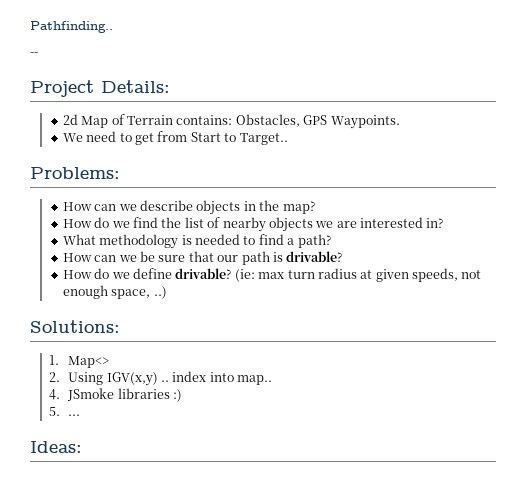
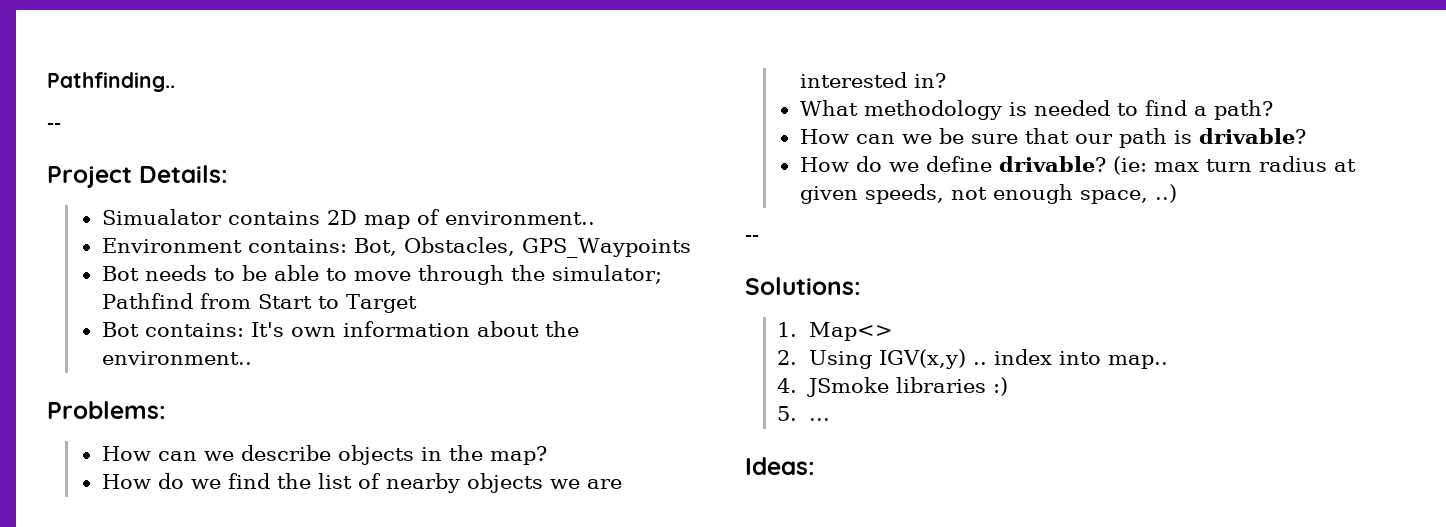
[62,114,400,129] [62,131,288,145] 2d Map of Terrain contains: Obstacles, GPS Waypoints. // We need to get from Start to Target.. -> [101,209,595,229] [101,237,691,258] [101,265,662,285] [101,293,417,313] [101,321,579,337] [101,351,252,365] Simualator contains 2D map of environment.. // Environment contains: Bot, Obstacles, GPS_Waypoints // Bot needs to be able to move through the simulator; Pathfind from Start to Target // Bot contains: It's own information about the environment..
(167, 292) none -> [745,235,759,241] // --

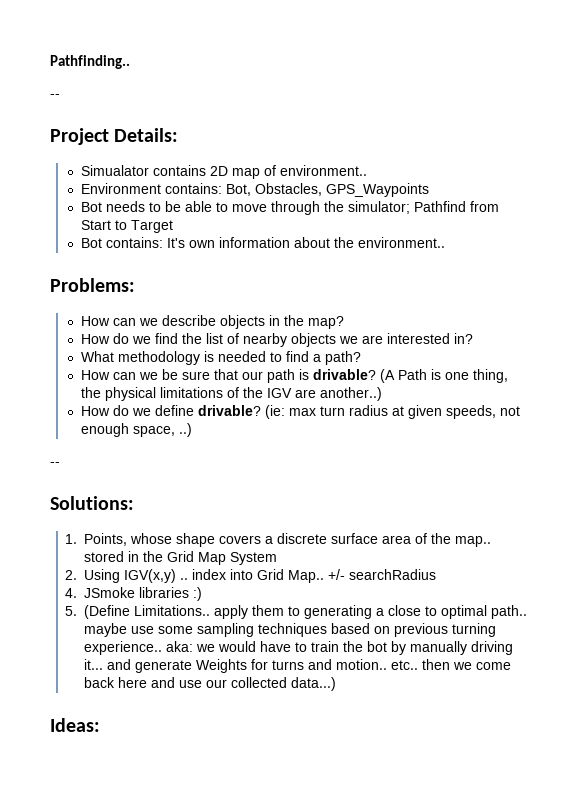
(1306, 136) none -> [379,369,508,383] [80,387,382,401] (A Path is one thing, the physical limitations of the IGV are another..)
[809,322,894,341] Map<> -> [84,533,492,547] [84,551,278,565] Points, whose shape covers a discrete surface area of the map.. stored in the Grid Map System
[1108,355,1169,369] map.. -> [257,569,437,583] Grid Map.. +/- searchRadius
[809,418,831,421] ... -> [84,605,528,619] [84,623,497,637] [84,641,514,655] [84,659,512,673] [84,677,337,691] (Define Limitations.. apply them to generating a close to optimal path.. maybe use some sampling techniques based on previous turning experience.. aka: we would have to train the bot by manually driving it... and generate Weights for turns and motion.. etc.. then we come back here and use our collected data...)

